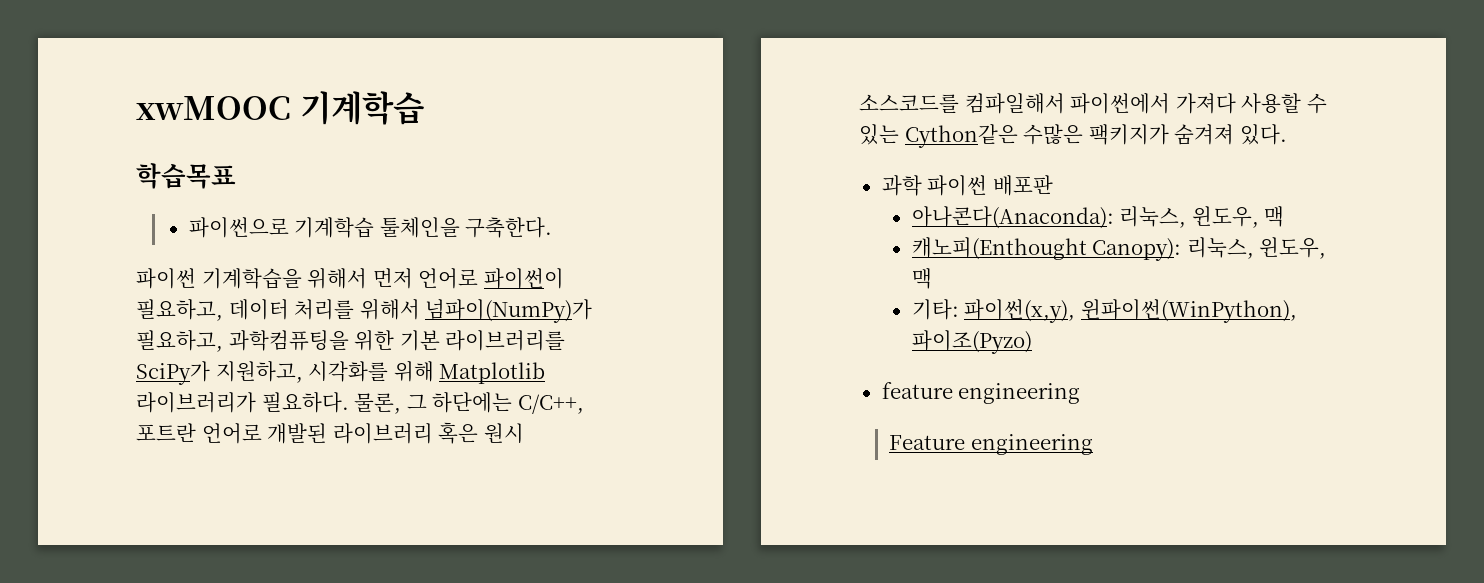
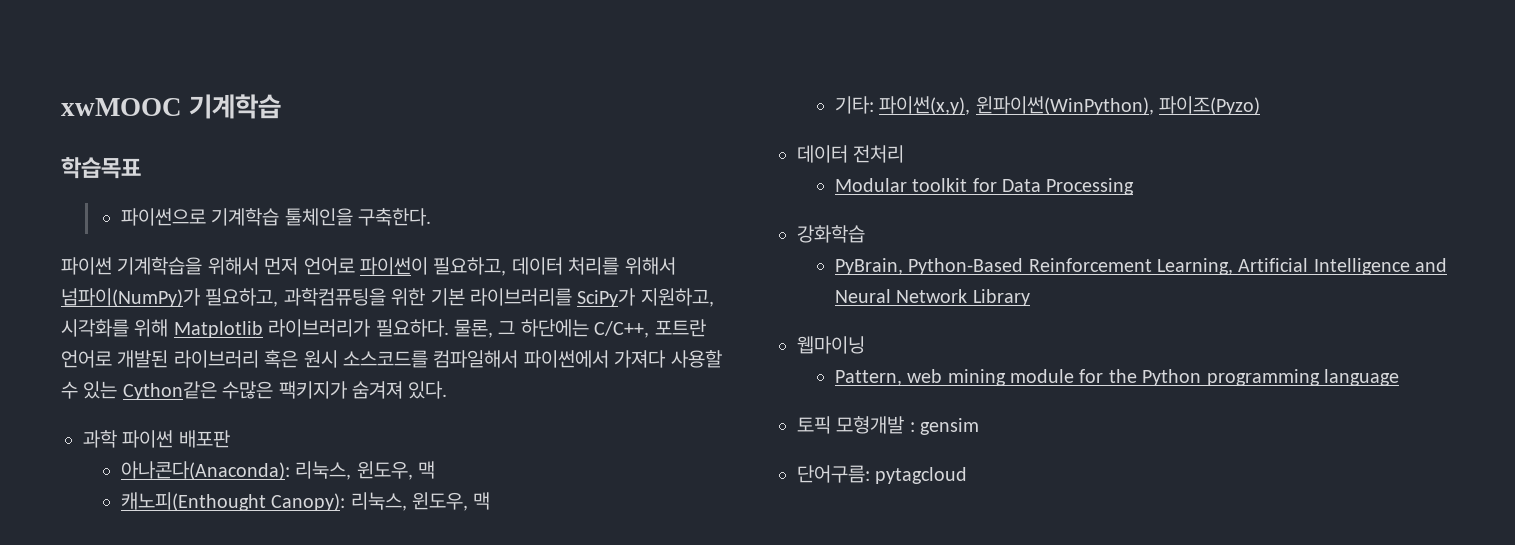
[881,382,1081,404] [889,434,1093,455] feature engineering // Feature engineering -> [797,145,905,163] [834,178,1135,195] [797,225,865,243] [834,258,1448,275] [834,289,1030,306] [797,336,865,354] [834,369,1400,386] [797,416,980,435] [797,465,968,484] 데이터 전처리 // Modular toolkit for Data Processing // 강화학습 // PyBrain, Python-Based Reinforcement Learning, Artificial Intelligence and Neural Network Library // 웹마이닝 // Pattern, web mining module for the Python programming language // 토픽 모형개발 : gensim // 단어구름: pytagcloud

